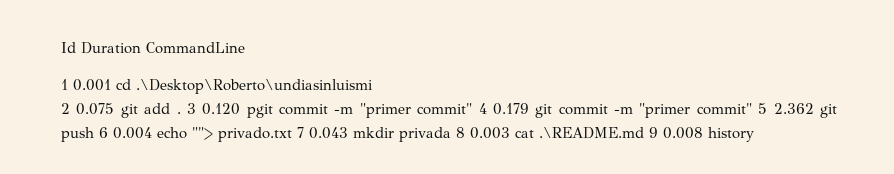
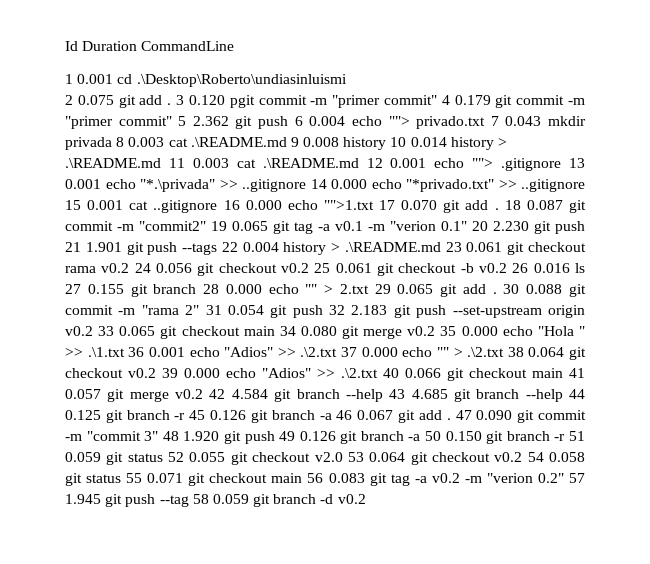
(754, 134) none -> [390,137,508,150] [65,158,585,171] [65,179,585,192] [65,200,586,213] [65,221,585,234] [65,242,586,255] [65,263,585,276] [65,284,586,297] [65,305,585,318] [65,326,585,339] [65,347,586,360] [65,368,585,381] [65,389,585,402] [65,410,586,423] [65,431,585,444] [65,452,585,465] [65,473,585,486] [65,494,366,507] 10 0.014 history > .\README.md 11 0.003 cat .\README.md 12 0.001 echo ""> .gitignore 13 0.001 echo "*.\privada" >> ..gitignore 14 0.000 echo "*privado.txt" >> ..gitignore 15 0.001 cat ..gitignore 16 0.000 echo "">1.txt 17 0.070 git add . 18 0.087 git commit -m "commit2" 19 0.065 git tag -a v0.1 -m "verion 0.1" 20 2.230 git push 21 1.901 git push --tags 22 0.004 history > .\README.md 23 0.061 git checkout rama v0.2 24 0.056 git checkout v0.2 25 0.061 git checkout -b v0.2 26 0.016 ls 27 0.155 git branch 28 0.000 echo "" > 2.txt 29 0.065 git add . 30 0.088 git commit -m "rama 2" 31 0.054 git push 32 2.183 git push --set-upstream origin v0.2 33 0.065 git checkout main 34 0.080 git merge v0.2 35 0.000 echo "Hola " >> .\1.txt 36 0.001 echo "Adios" >> .\2.txt 37 0.000 echo "" > .\2.txt 38 0.064 git checkout v0.2 39 0.000 echo "Adios" >> .\2.txt 40 0.066 git checkout main 41 0.057 git merge v0.2 42 4.584 git branch --help 43 4.685 git branch --help 44 0.125 git branch -r 45 0.126 git branch -a 46 0.067 git add . 47 0.090 git commit -m "commit 3" 48 1.920 git push 49 0.126 git branch -a 50 0.150 git branch -r 51 0.059 git status 52 0.055 git checkout v2.0 53 0.064 git checkout v0.2 54 0.058 git status 55 0.071 git checkout main 56 0.083 git tag -a v0.2 -m "verion 0.2" 57 1.945 git push --tag 58 0.059 git branch -d v0.2

